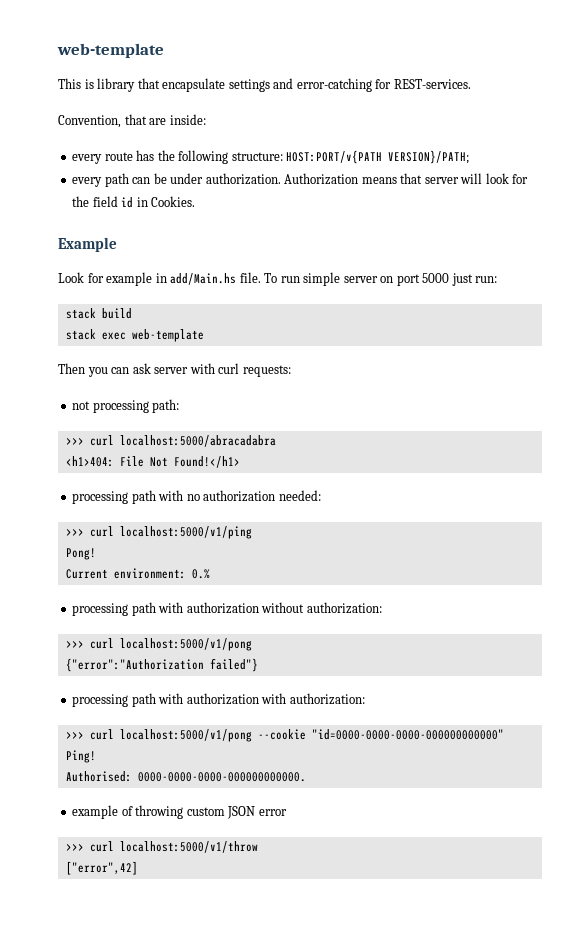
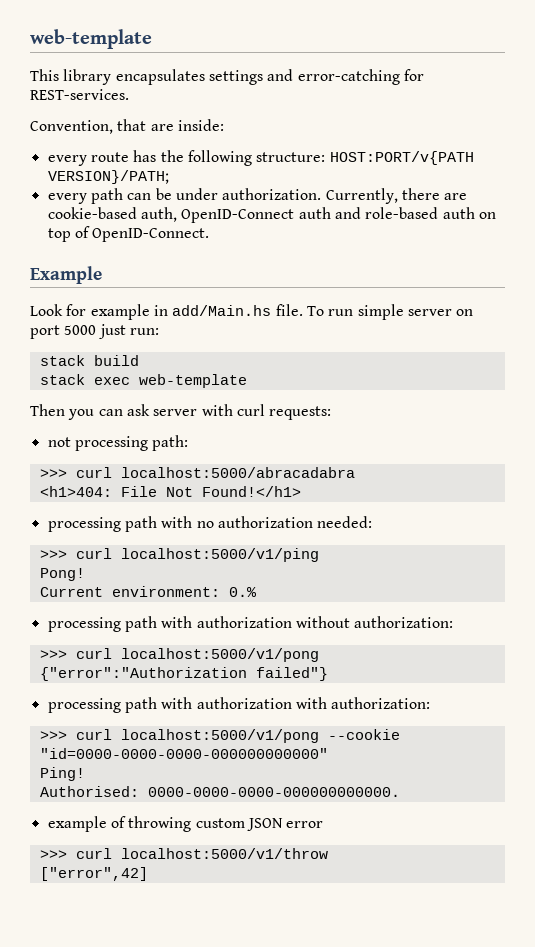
[84,78,226,92] is library that encapsulate -> [63,69,205,85] library encapsulates
[284,173,529,185] [72,196,196,208] Authorization means that server will look for the field id in Cookies. -> [325,188,468,204] [47,207,496,223] [47,226,210,242] Currently, there are cookie-based auth, OpenID-Connect auth and role-based auth on top of OpenID-Connect.

